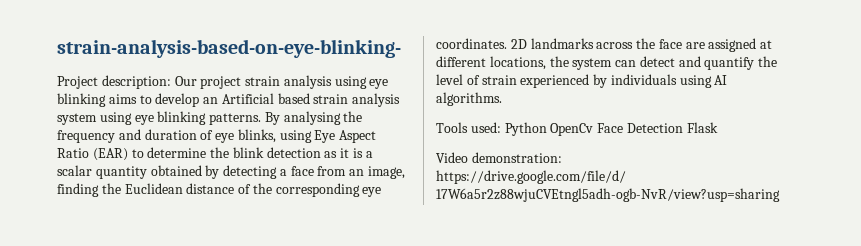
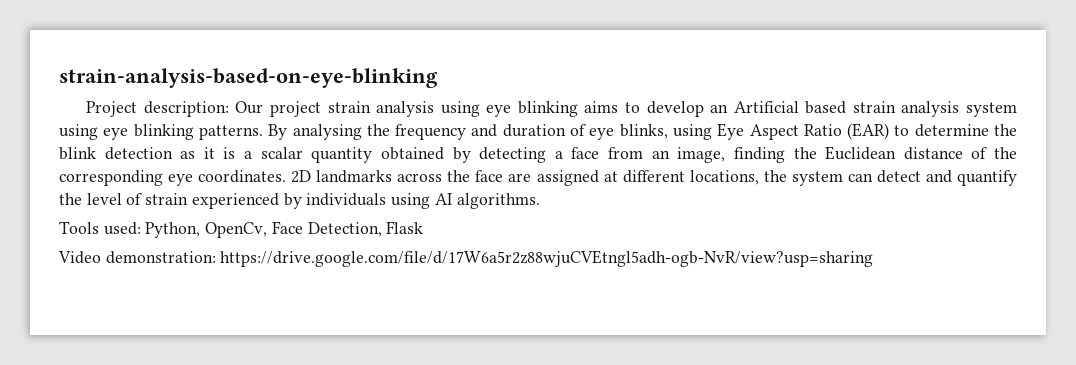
[57,39,401,58] strain-analysis-based-on-eye-blinking- -> [59,68,438,88] strain-analysis-based-on-eye-blinking
[504,122,683,136] Python OpenCv Face Detection -> [145,221,382,238] Python, OpenCv, Face Detection,

